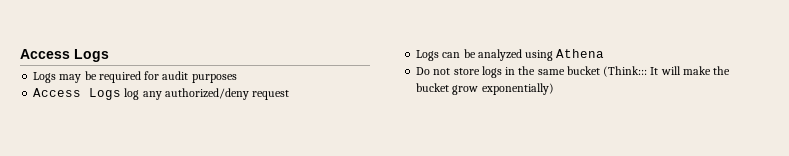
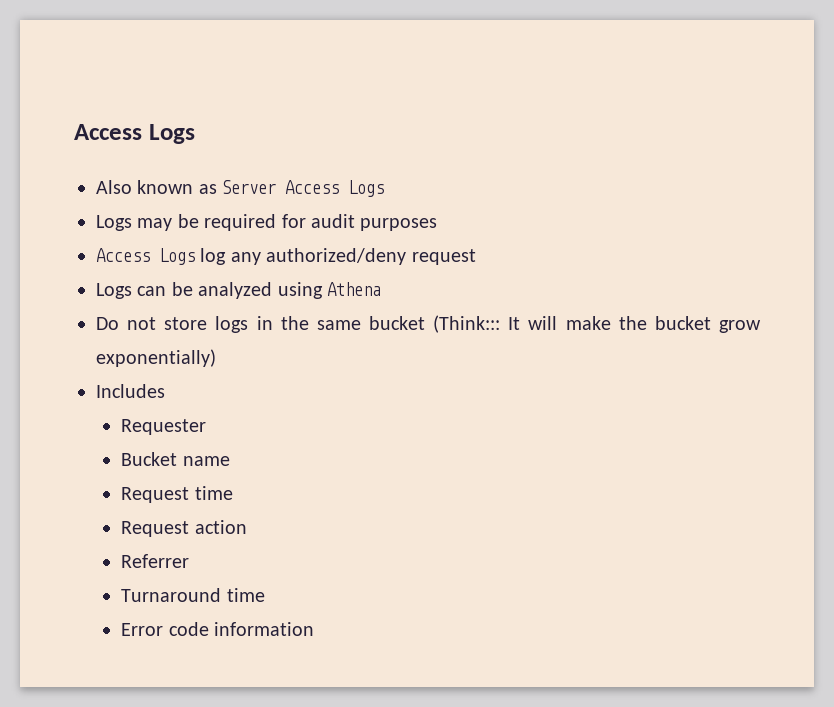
[20,49,109,62] Access Logs -> [74,124,195,144] [96,180,385,197] Access Logs // Also known as Server Access Logs
(554, 89) none -> [96,384,165,398] [121,419,207,435] [121,452,230,466] [121,486,233,503] [121,520,247,537] [121,554,190,568] [121,588,265,602] [121,622,315,636] // Includes // Requester // Bucket name // Request time // Request action // Referrer // Turnaround time // Error code information

